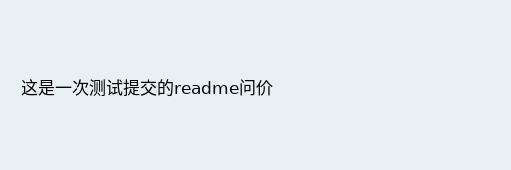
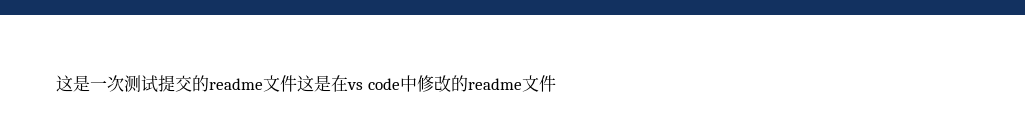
[239,79,273,96] 问价 -> [263,75,556,92] 文件这是在vs code中修改的readme文件

